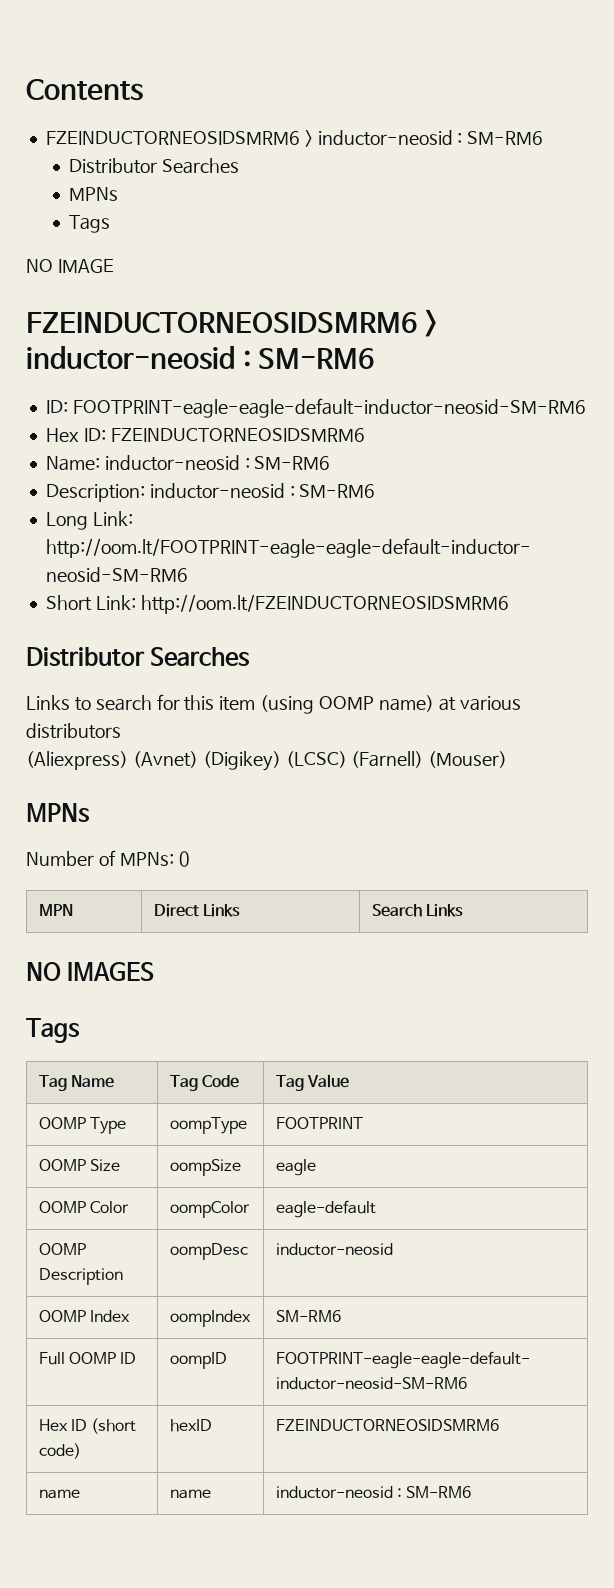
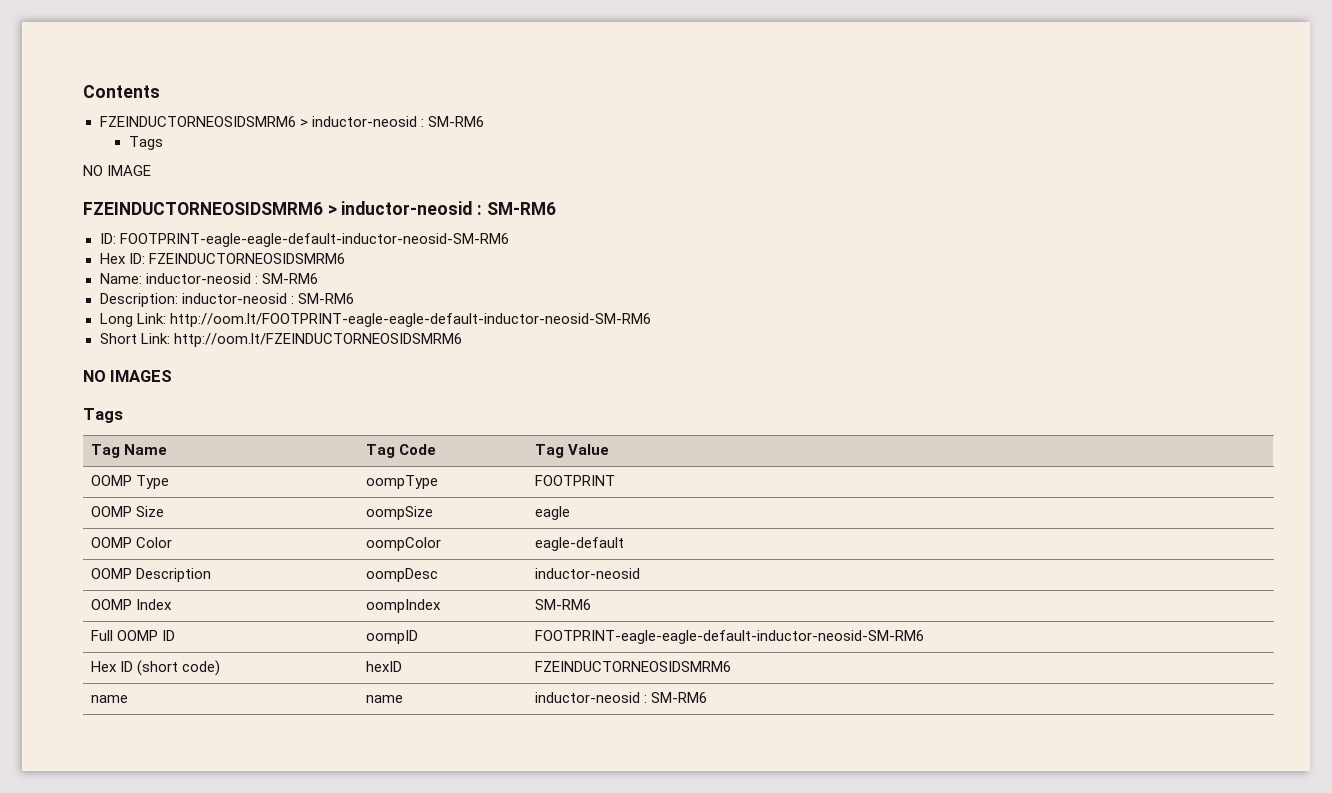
[68,158,239,174] [68,187,118,201] // Distributor Searches // MPNs -> (484, 121) none
[26,647,251,667] [26,694,521,714] [26,723,121,739] [26,751,508,771] [26,803,90,823] [26,850,190,867] [38,904,73,916] [153,904,240,917] [371,904,463,917] // Distributor Searches // Links to search for this item (using OOMP name) at various distributors // (Aliexpress) (Avnet) (Digikey) (LCSC) (Farnell) (Mouser) // MPNs // Number of MPNs: 0 // MPN | Direct Links | Search Links -> (462, 340) none

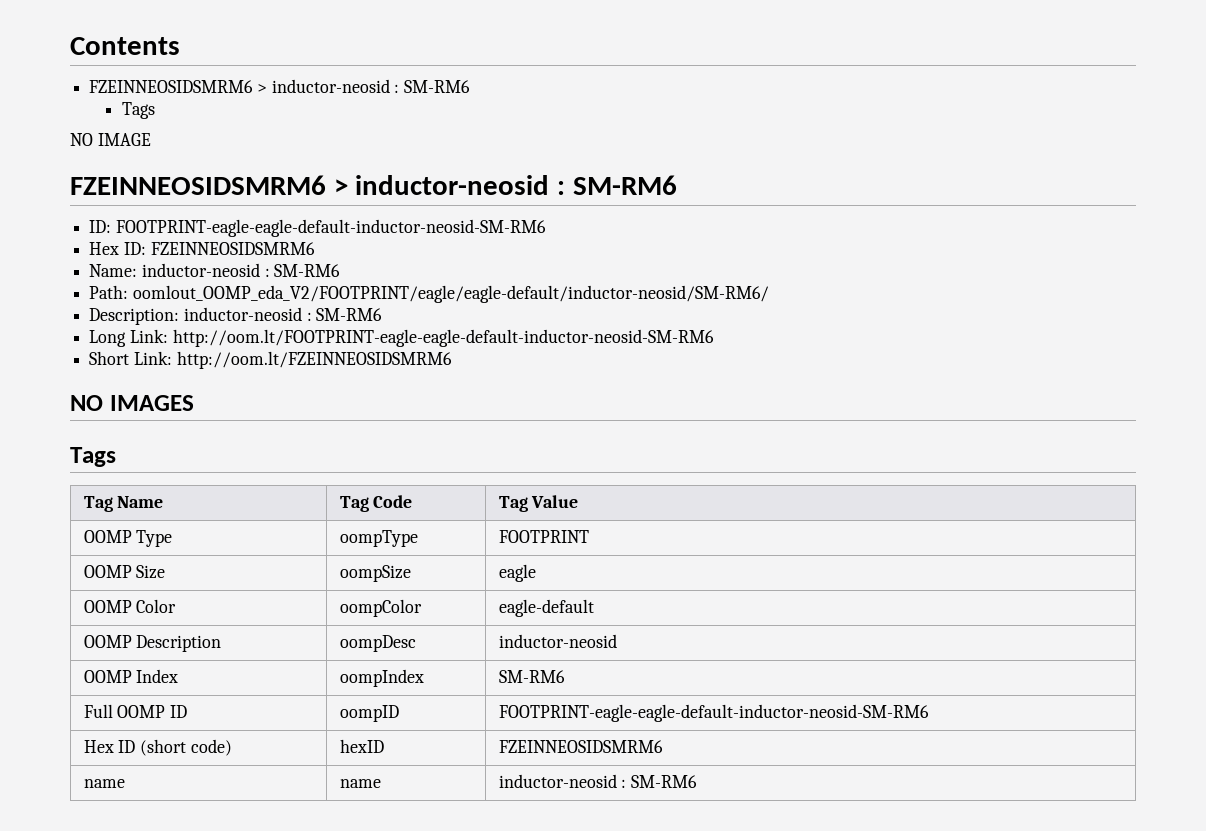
[99,116,296,127] FZEINDUCTORNEOSIDSMRM6 -> [89,80,254,93] FZEINNEOSIDSMRM6
[83,202,323,215] FZEINDUCTORNEOSIDSMRM6 -> [70,175,326,195] FZEINNEOSIDSMRM6
[148,253,345,264] FZEINDUCTORNEOSIDSMRM6 -> [150,242,315,255] FZEINNEOSIDSMRM6
(318, 278) none -> [89,285,769,303] // Path: oomlout_OOMP_eda_V2/FOOTPRINT/eagle/eagle-default/inductor-neosid/SM-RM6/
[173,333,462,347] http://oom.lt/FZEINDUCTORNEOSIDSMRM6 -> [176,351,452,369] http://oom.lt/FZEINNEOSIDSMRM6
[535,661,732,672] FZEINDUCTORNEOSIDSMRM6 -> [498,740,663,753] FZEINNEOSIDSMRM6

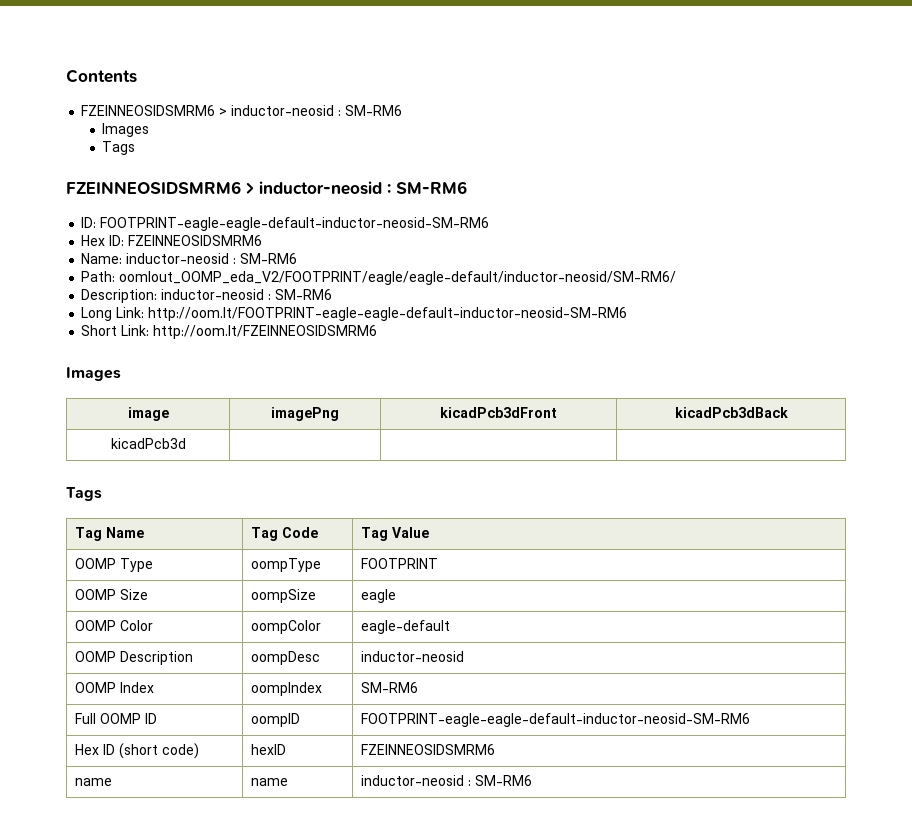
[121,102,155,119] [70,133,151,146] // Tags // NO IMAGE -> [102,123,150,137] [102,141,136,155] // Images // Tags
[70,395,194,411] NO IMAGES -> [66,367,121,381] [127,407,169,421] [271,407,339,421] [440,407,557,418] [674,407,788,418] [110,438,186,449] Images // image | imagePng | kicadPcb3dFront | kicadPcb3dBack // kicadPcb3d | | |

